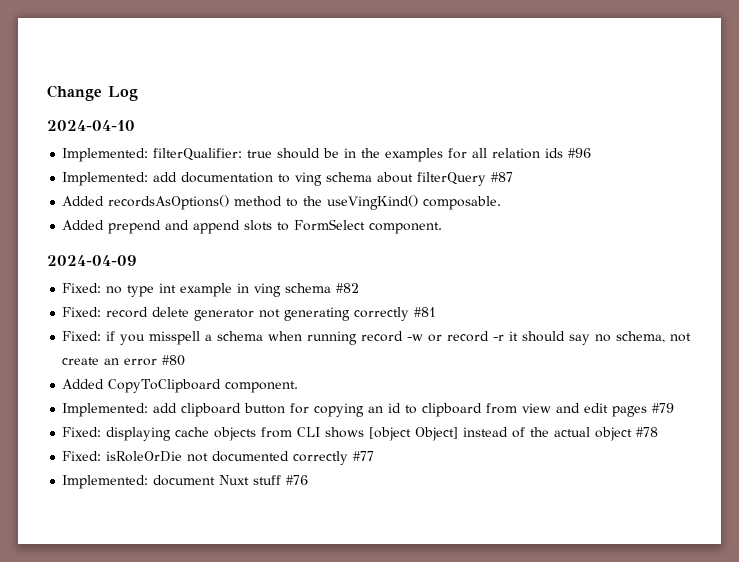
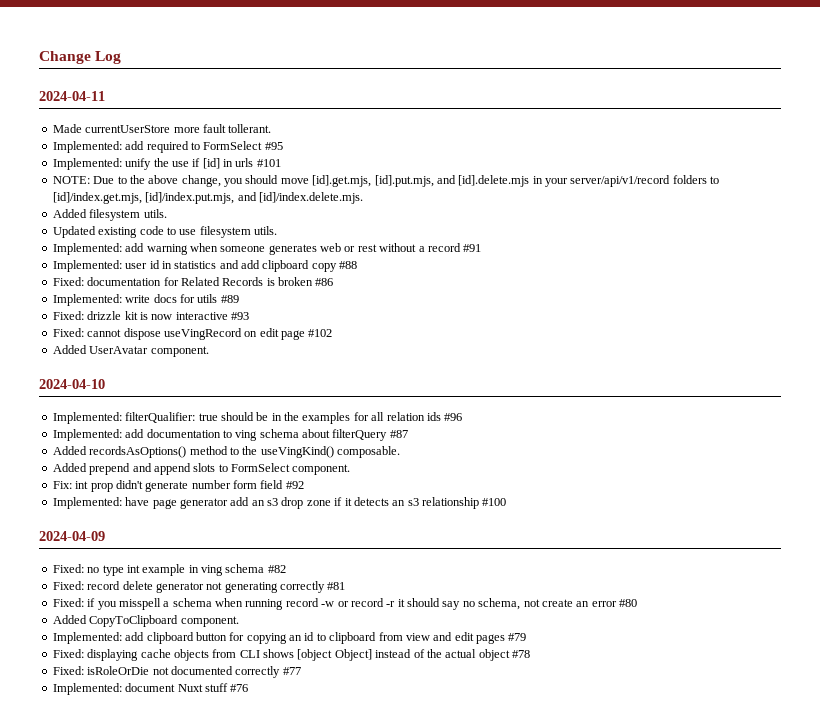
(138, 93) none -> [39,91,105,101] [52,124,272,133] [52,141,283,153] [52,158,281,170] [52,175,720,187] [52,192,363,204] [52,209,167,221] [52,226,277,238] [52,243,482,255] [52,260,358,272] [52,277,334,286] [52,294,239,306] [52,311,249,320] [52,328,333,340] [52,345,209,357] // 2024-04-11 // Made currentUserStore more fault tollerant. // Implemented: add required to FormSelect #95 // Implemented: unify the use if [id] in urls #101 // NOTE: Due to the above change, you should move [id].get.mjs, [id].put.mjs, and [id].delete.mjs in your server/api/v1/record folders to [id]/index.get.mjs, [id]/index.put.mjs, and [id]/index.delete.mjs. // Added filesystem utils. // Updated existing code to use filesystem utils. // Implemented: add warning when someone generates web or rest without a record #91 // Implemented: user id in statistics and add clipboard copy #88 // Fixed: documentation for Related Records is broken #86 // Implemented: write docs for utils #89 // Fixed: drizzle kit is now interactive #93 // Fixed: cannot dispose useVingRecord on edit page #102 // Added UserAvatar component.
(443, 228) none -> [52,480,304,492] [52,497,507,509] // Fix: int prop didn't generate number form field #92 // Implemented: have page generator add an s3 drop zone if it detects an s3 relationship #100

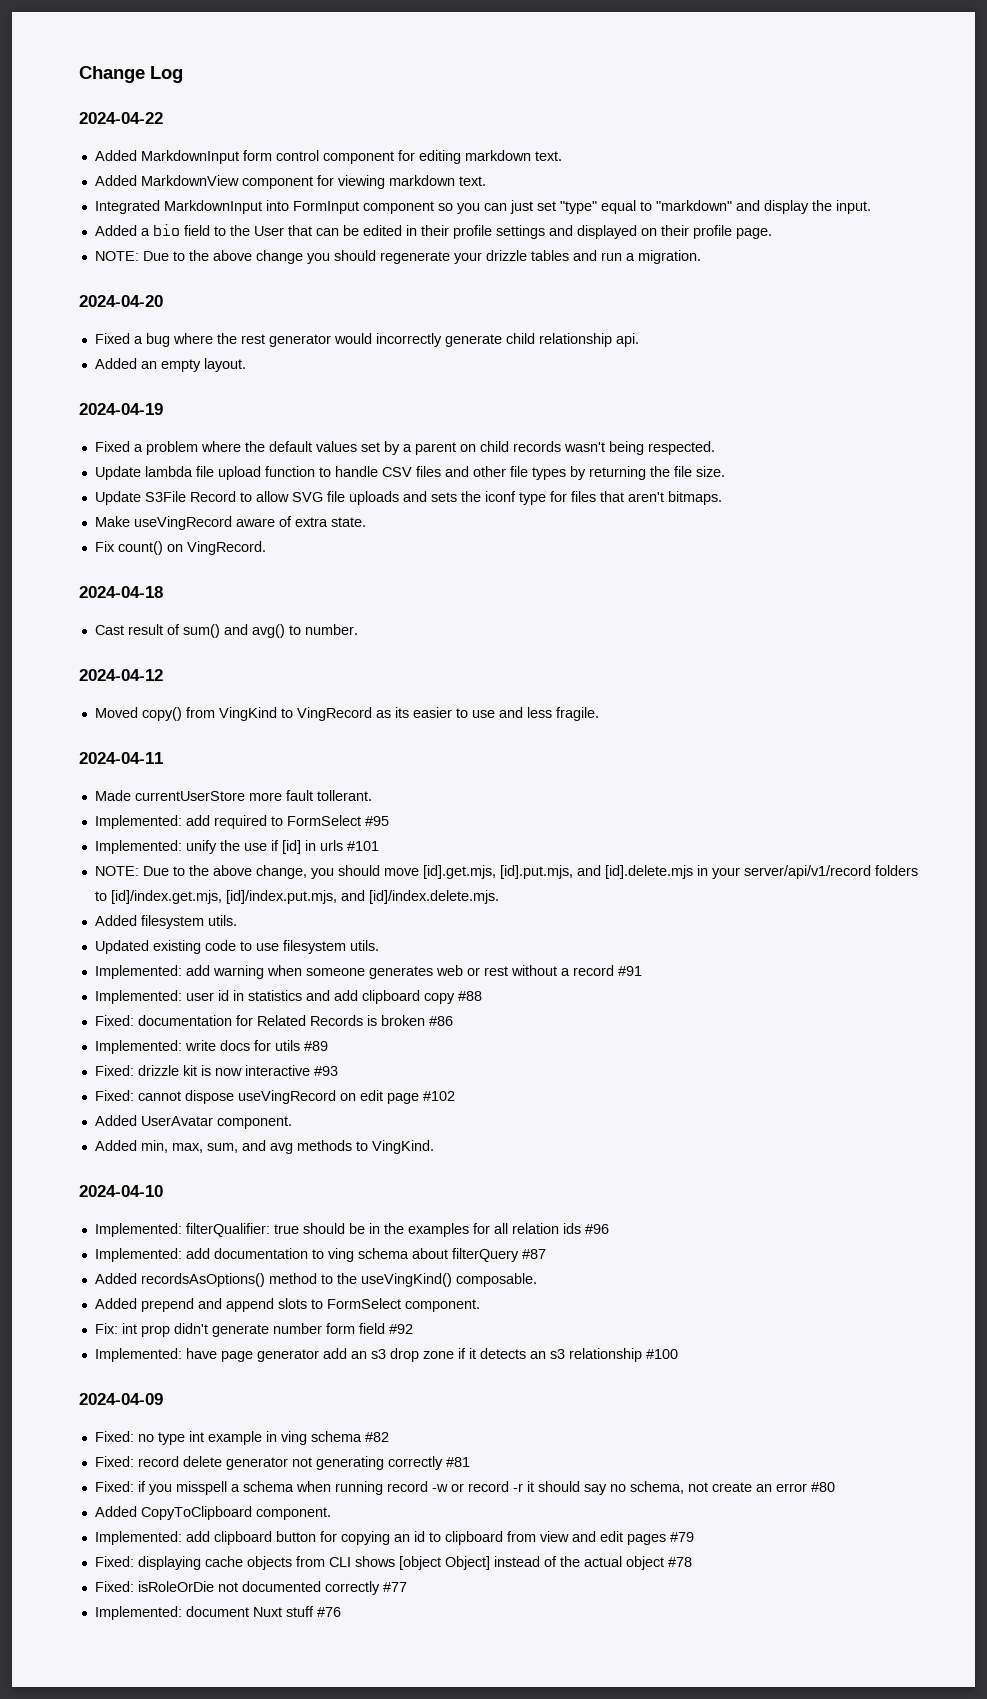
(122, 57) none -> [79,112,163,124] [94,150,562,164] [94,175,486,189] [94,200,871,214] [94,224,772,239] [94,250,701,264] [79,295,163,307] [94,333,639,347] [94,358,246,372] [79,403,163,415] [94,441,715,455] [94,466,725,480] [94,491,722,505] [94,516,366,530] [94,541,266,555] [79,586,163,598] [94,624,358,638] [79,669,163,681] [94,707,599,721] // 2024-04-22 // Added MarkdownInput form control component for editing markdown text. // Added MarkdownView component for viewing markdown text. // Integrated MarkdownInput into FormInput component so you can just set "type" equal to "markdown" and display the input. // Added a bio field to the User that can be edited in their profile settings and displayed on their profile page. // NOTE: Due to the above change you should regenerate your drizzle tables and run a migration. // 2024-04-20 // Fixed a bug where the rest generator would incorrectly generate child relationship api. // Added an empty layout. // 2024-04-19 // Fixed a problem where the default values set by a parent on child records wasn't being respected. // Update lambda file upload function to handle CSV files and other file types by returning the file size. // Update S3File Record to allow SVG file uploads and sets the iconf type for files that aren't bitmaps. // Make useVingRecord aware of extra state. // Fix count() on VingRecord. // 2024-04-18 // Cast result of sum() and avg() to number. // 2024-04-12 // Moved copy() from VingKind to VingRecord as its easier to use and less fragile.
(209, 351) none -> [94,1140,434,1154] // Added min, max, sum, and avg methods to VingKind.

